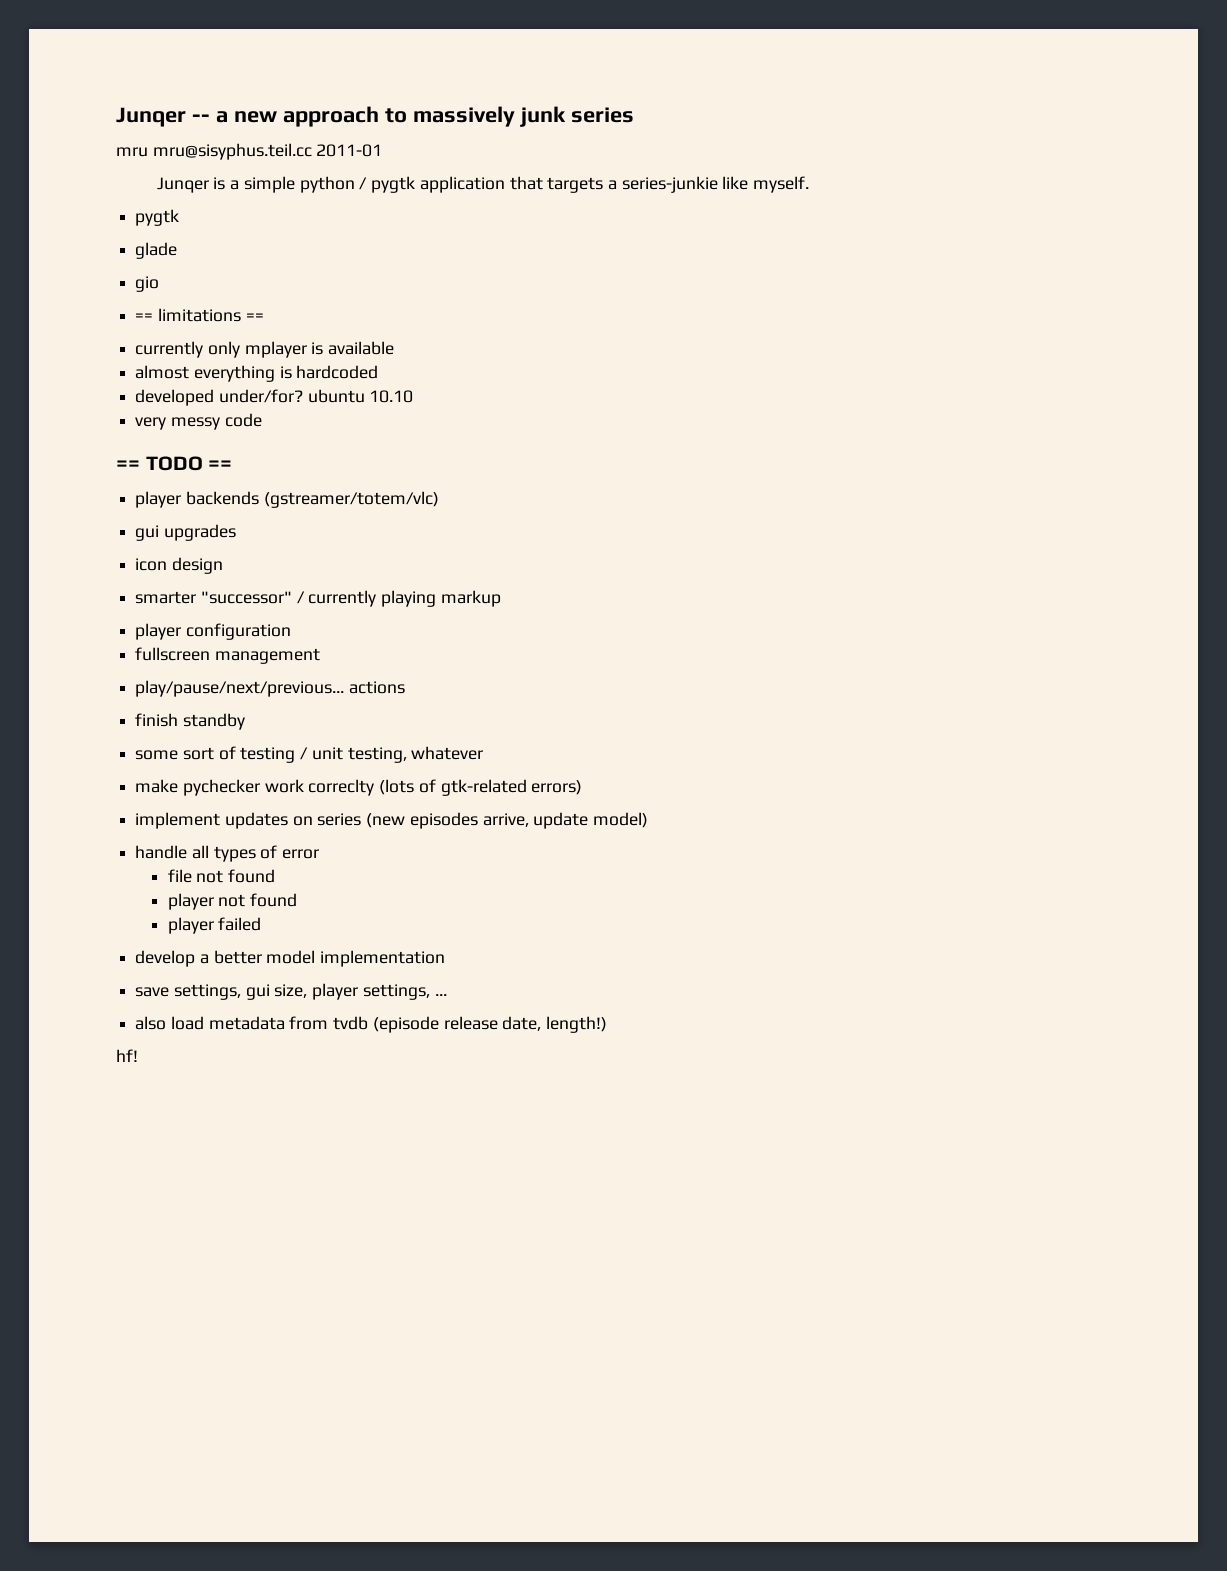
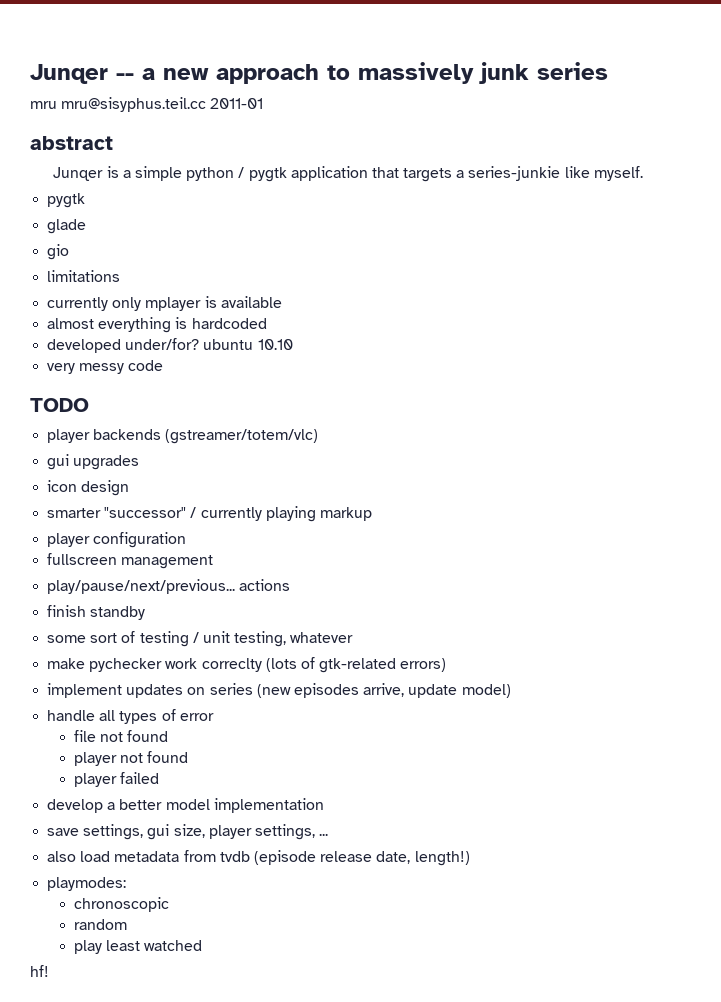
(383, 150) none -> [30,136,113,150] // abstract
[135,313,154,321] == -> (70, 252) none
[245,313,264,321] == -> (121, 276) none
[116,460,140,470] == -> (164, 365) none
[208,460,233,470] == -> (89, 405) none
(608, 1024) none -> [47,877,127,891] [73,897,169,912] [73,919,127,930] [73,940,203,954] // playmodes: // chronoscopic // random // play least watched

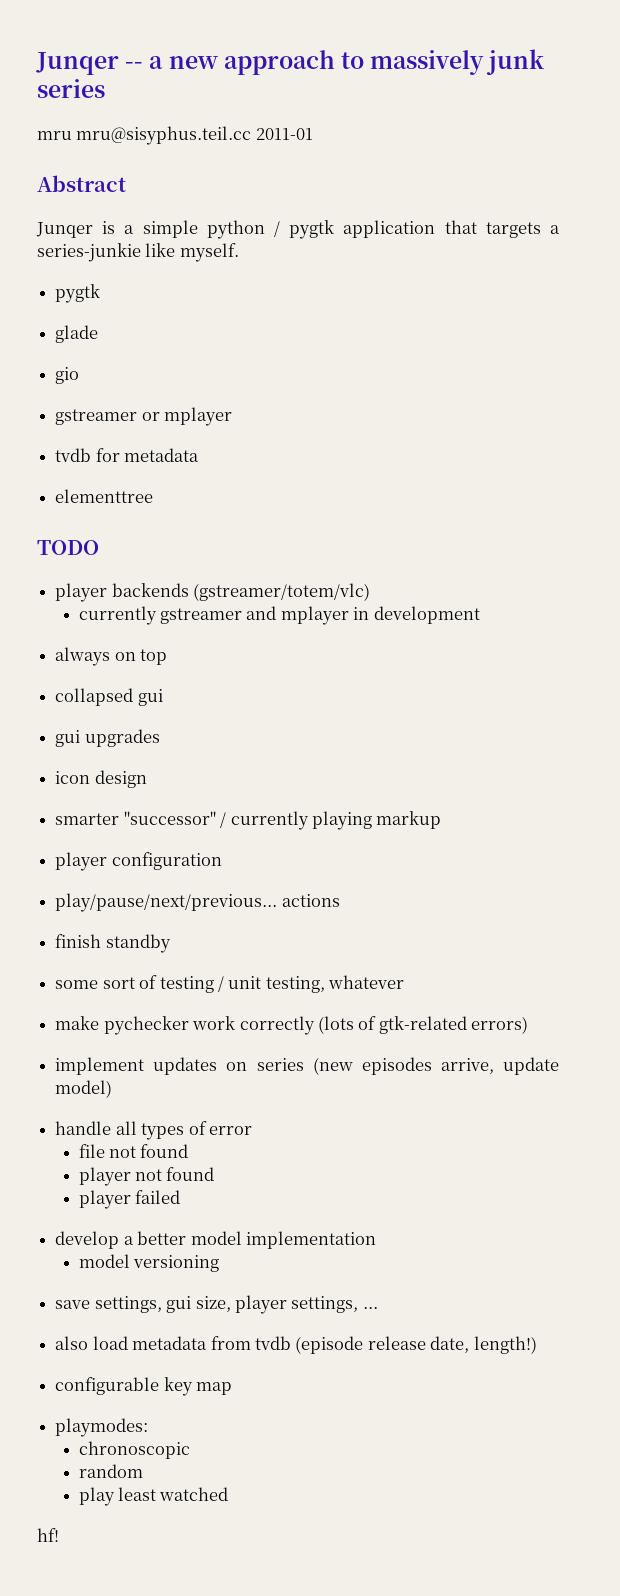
[30,136,113,150] abstract -> [37,175,126,192] Abstract
[47,270,121,282] [47,296,282,311] [47,317,267,333] [47,338,293,353] [47,360,164,374] [30,398,89,412] [47,429,319,444] limitations // currently only mplayer is available // almost everything is hardcoded // developed under/for? ubuntu 10.10 // very messy code // TODO // player backends (gstreamer/totem/vlc) -> [55,407,233,426] [55,448,200,462] [55,489,154,503] [37,540,99,555] [55,583,371,602] [78,606,480,625] [55,647,168,666] [55,688,163,706] gstreamer or mplayer // tvdb for metadata // elementtree // TODO // player backends (gstreamer/totem/vlc) // currently gstreamer and mplayer in development // always on top // collapsed gui
[47,553,214,569] // fullscreen management -> (222, 861) none
[201,658,262,672] correclty -> [239,1016,315,1035] correctly
(324, 805) none -> [78,1254,219,1272] // model versioning
(470, 858) none -> [55,1377,233,1396] // configurable key map

